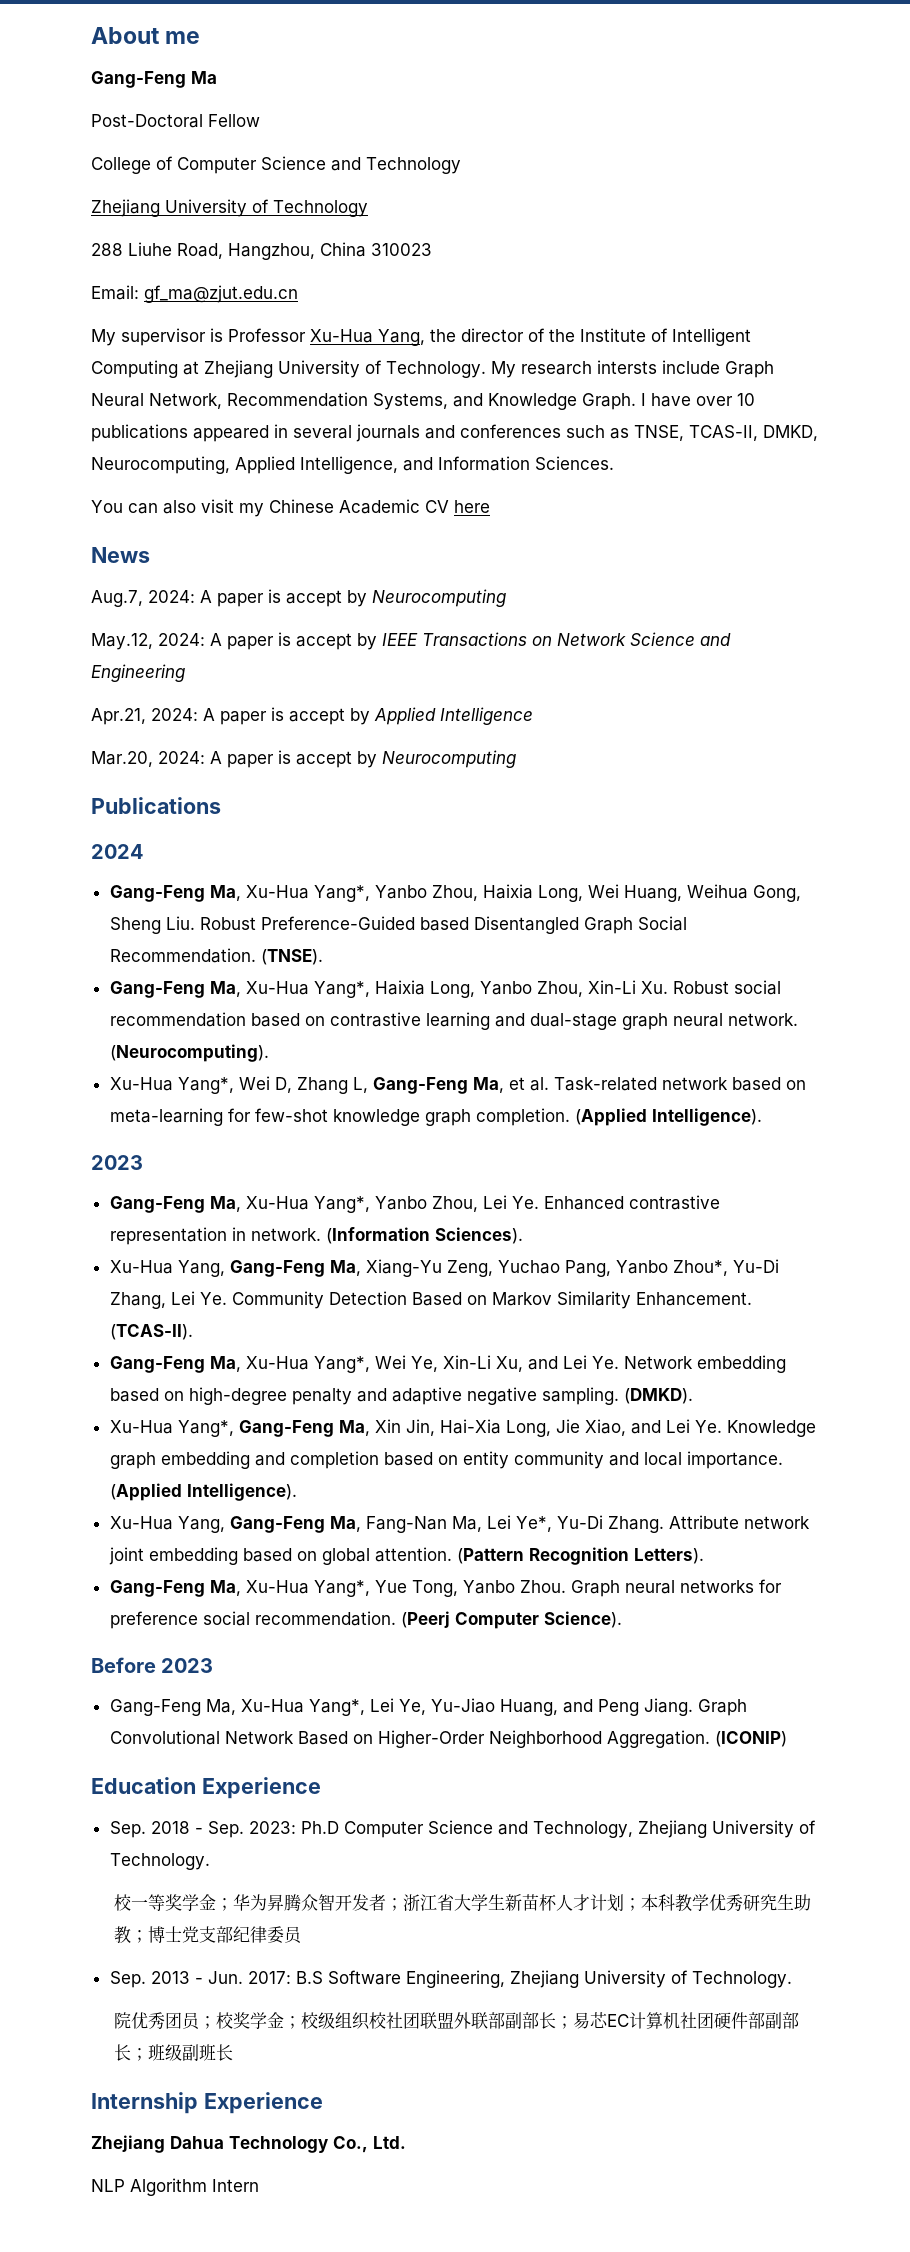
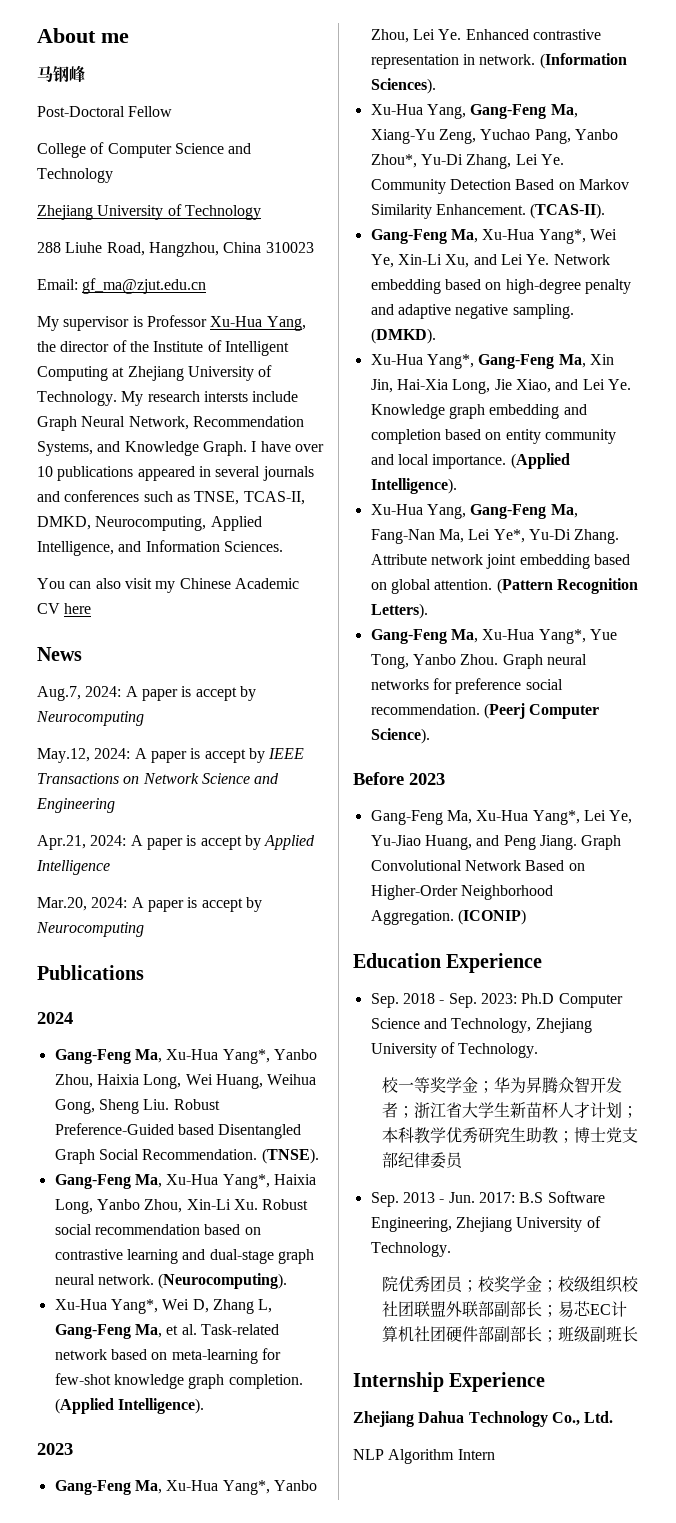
[91,71,217,88] Gang-Feng Ma -> [37,65,85,82] 马钢峰

